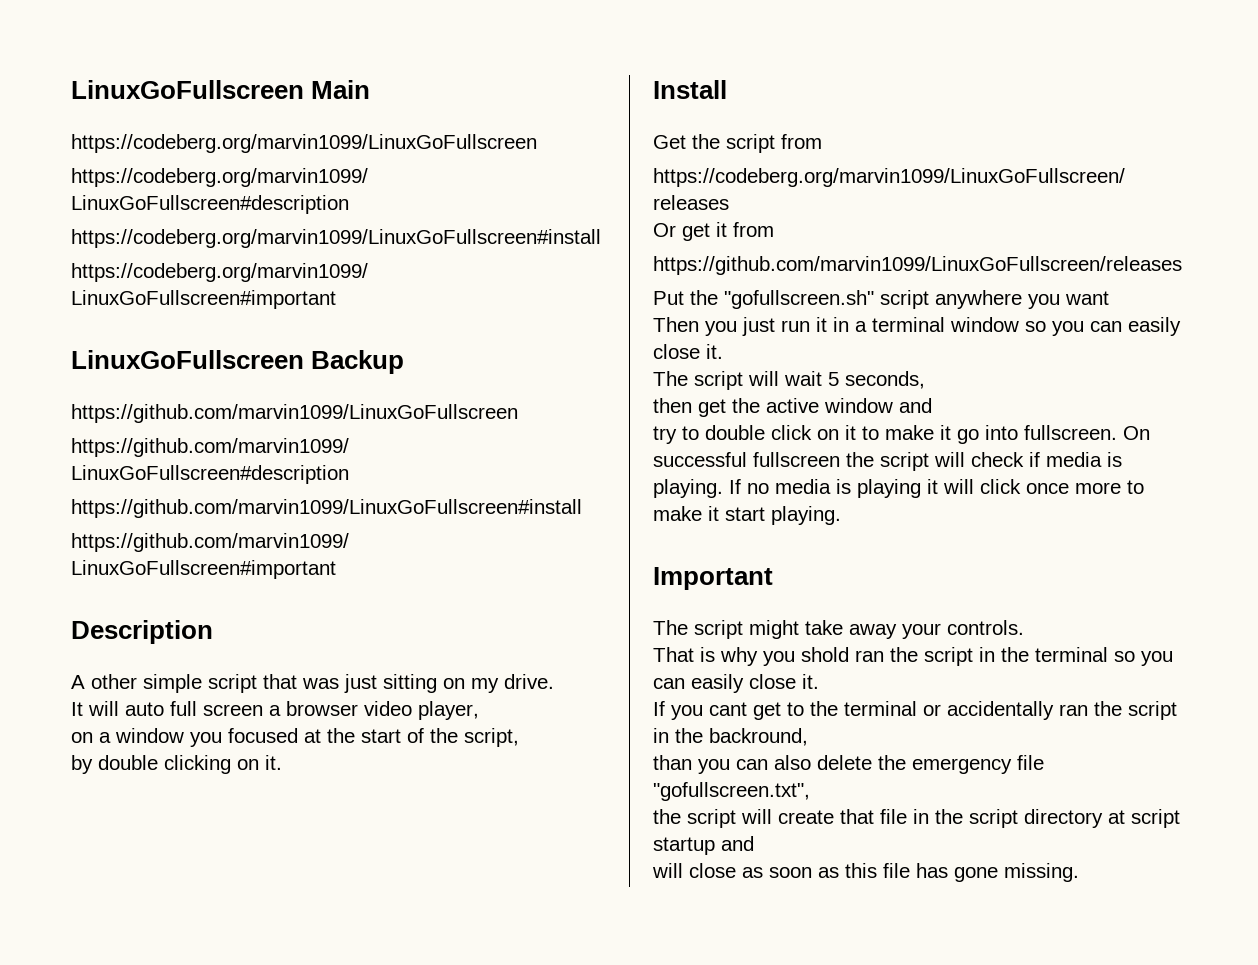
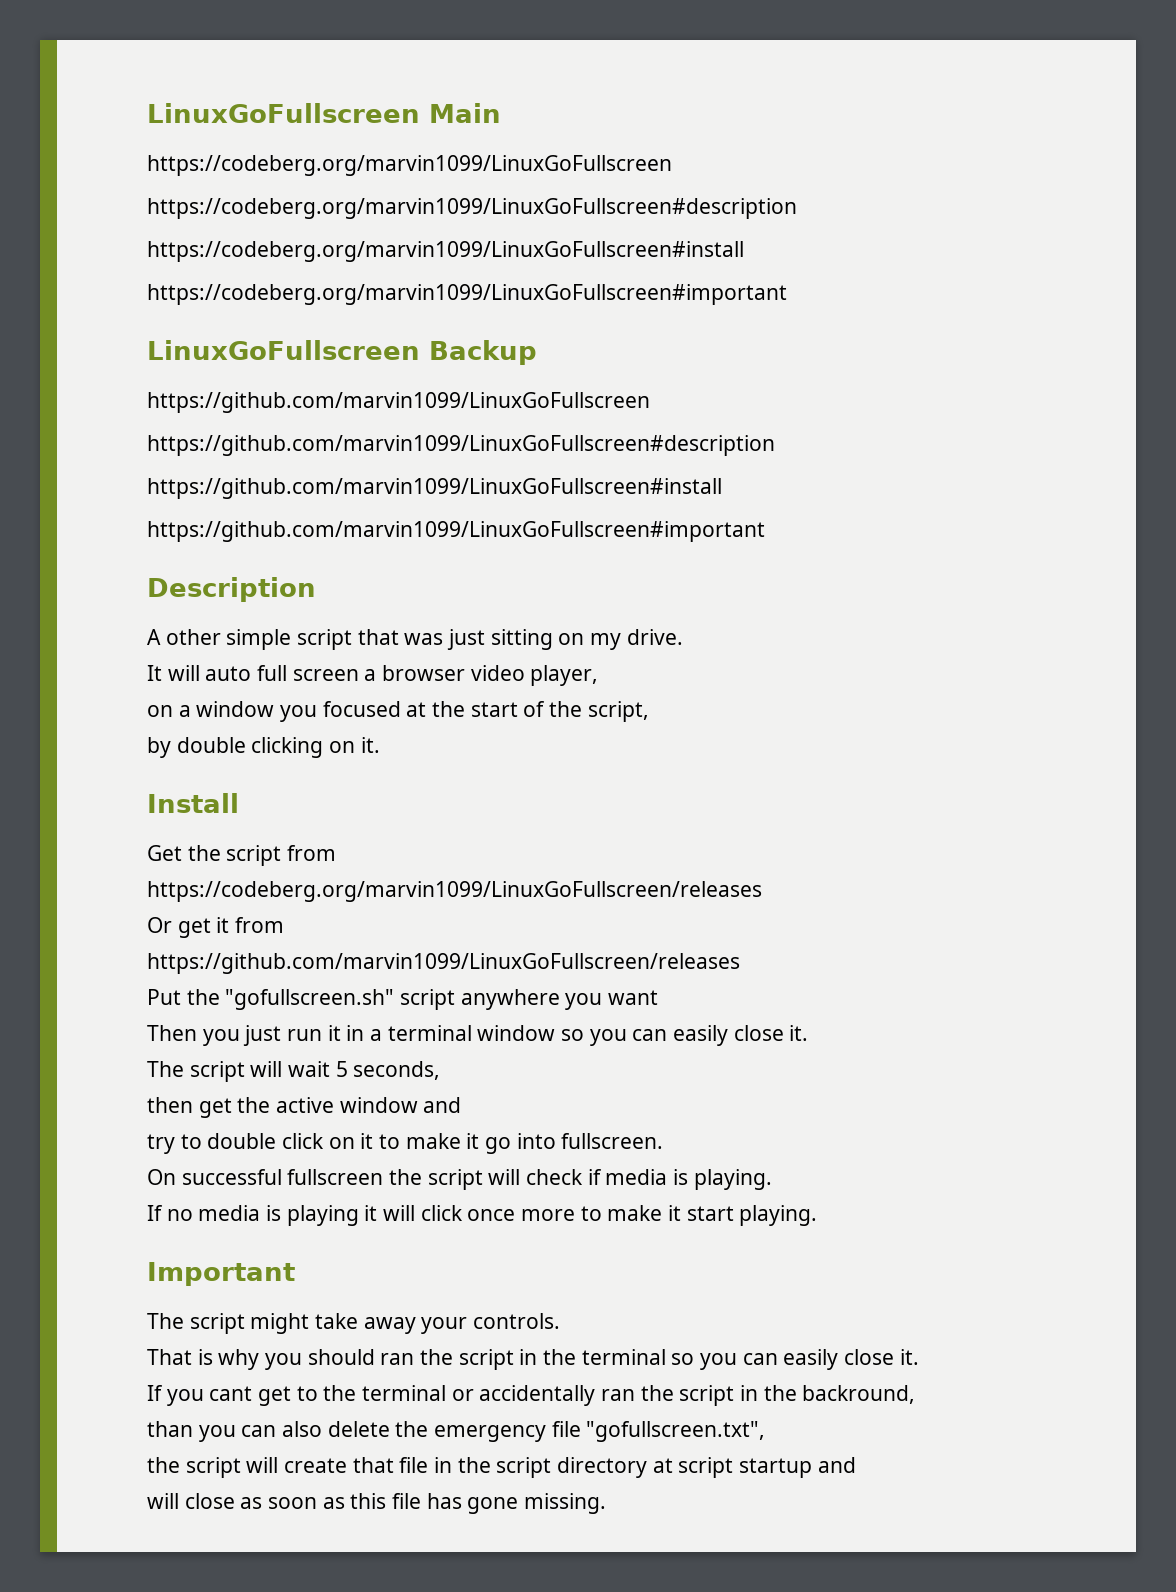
(1117, 432) none -> (664, 1141) //
(723, 488) none -> (772, 1179) //
[801,647,849,662] shold -> [307,1349,375,1365] should

